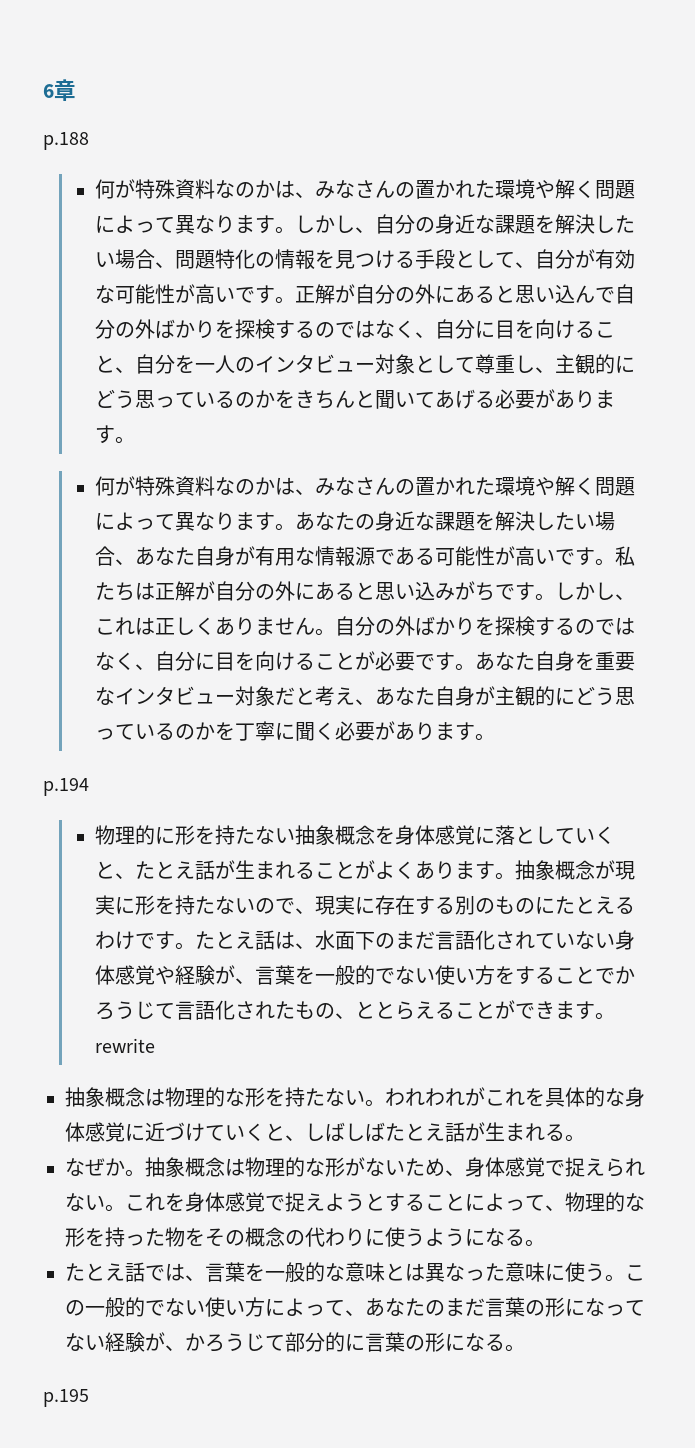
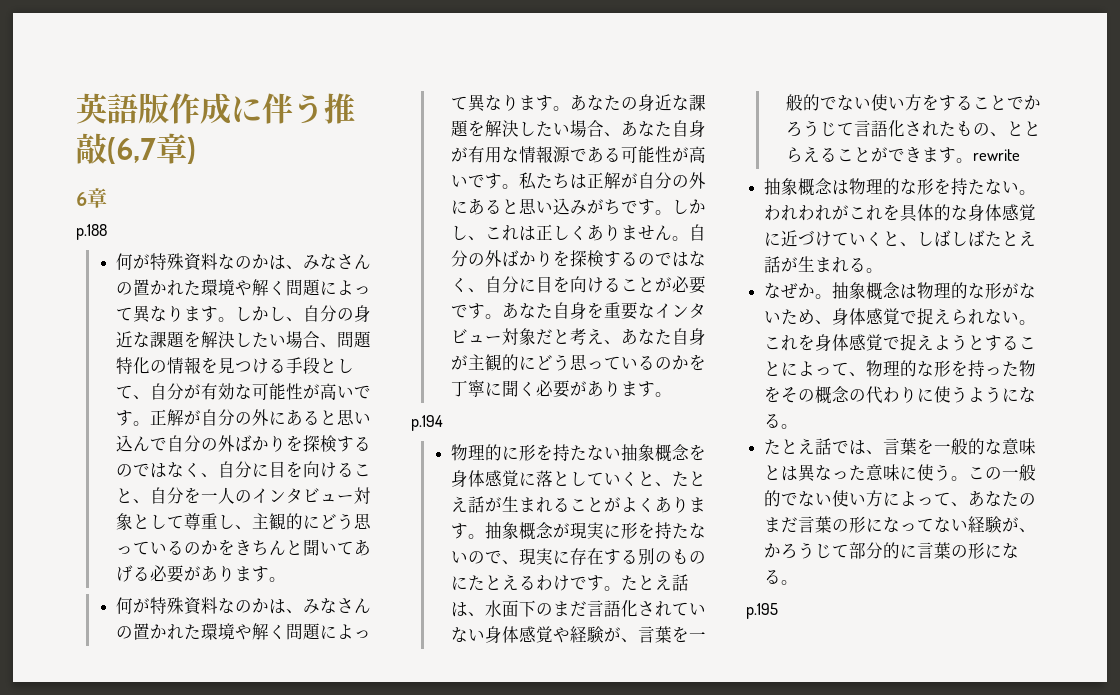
(43, 91) none -> [76,93,355,124] [76,133,196,164] 英語版作成に伴う推敲(6,7章) //

